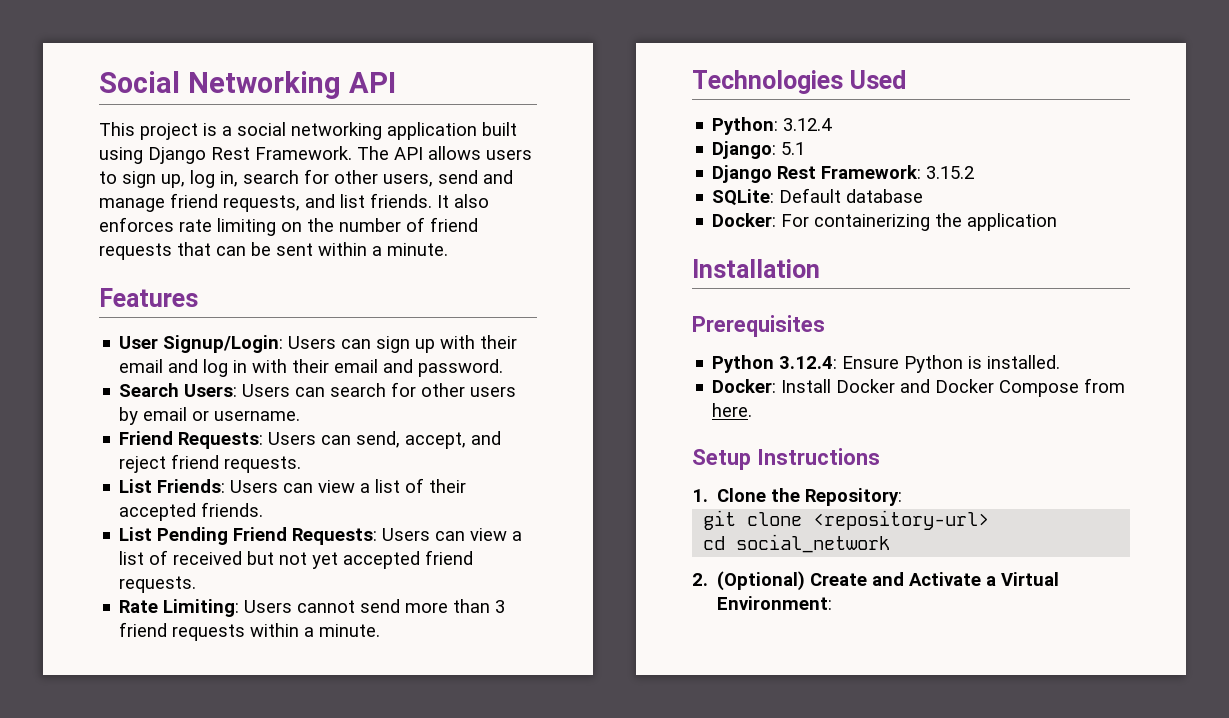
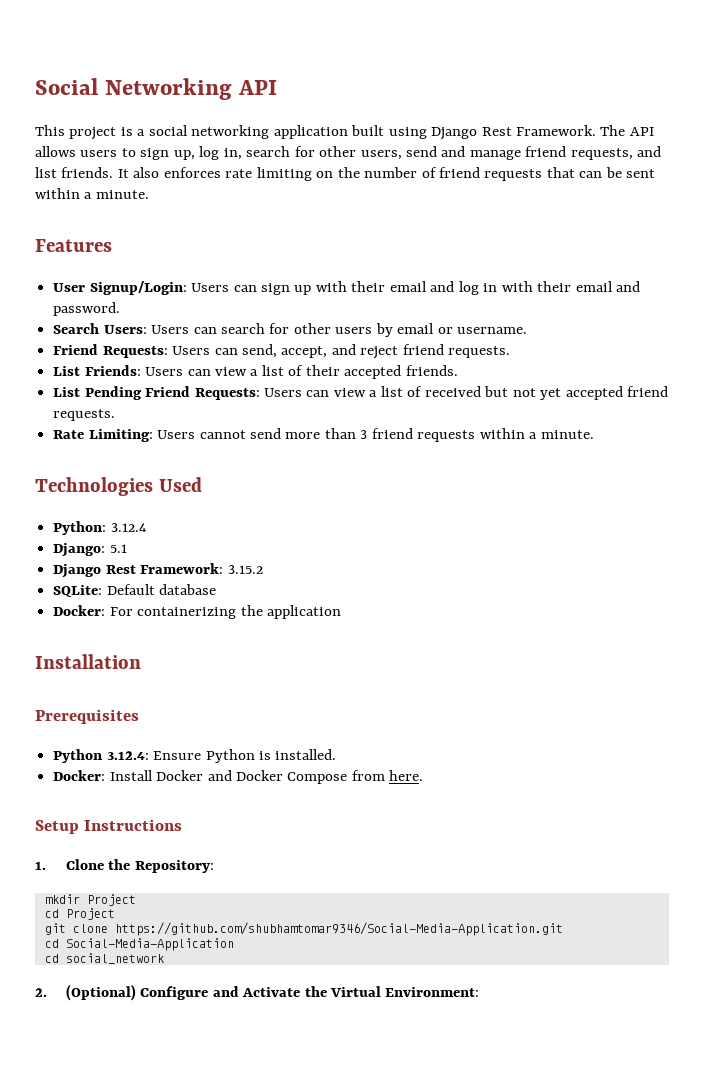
(903, 497) none -> [44,894,136,906] [44,908,115,920] // mkdir Project // cd Project
[813,510,990,530] <repository-url> -> [114,922,563,936] [44,938,234,951] https://github.com/shubhamtomar9346/Social-Media-Application.git // cd Social-Media-Application
[810,573,868,586] Create -> [140,986,209,1000] Configure
[986,576,997,586] a -> [304,986,327,997] the

